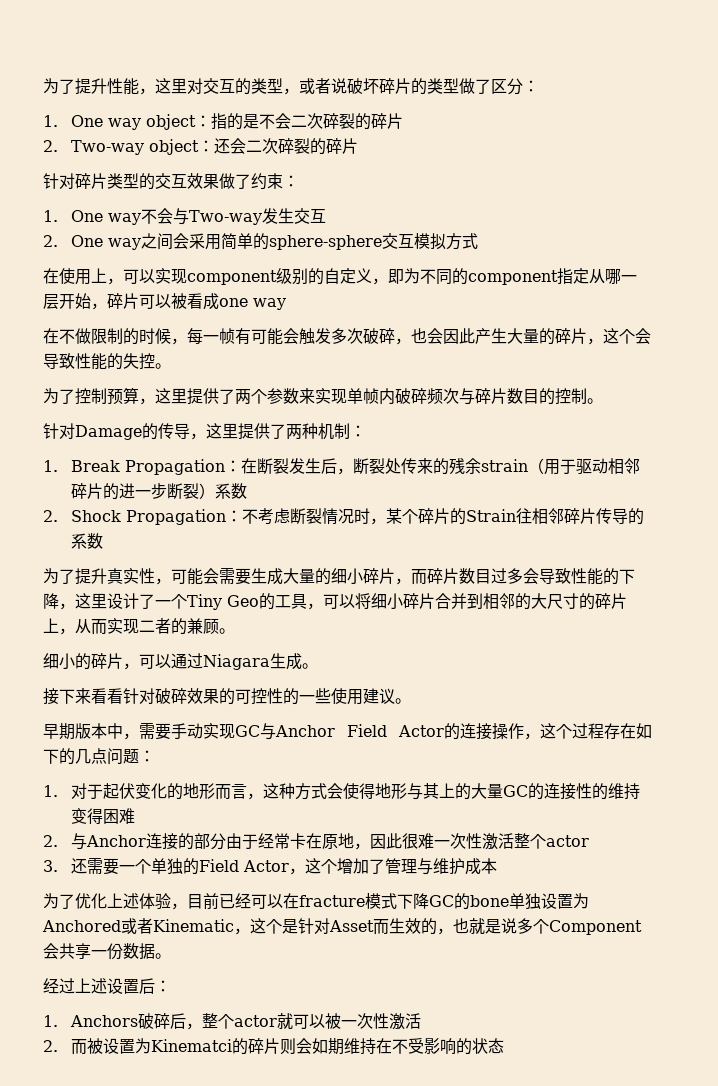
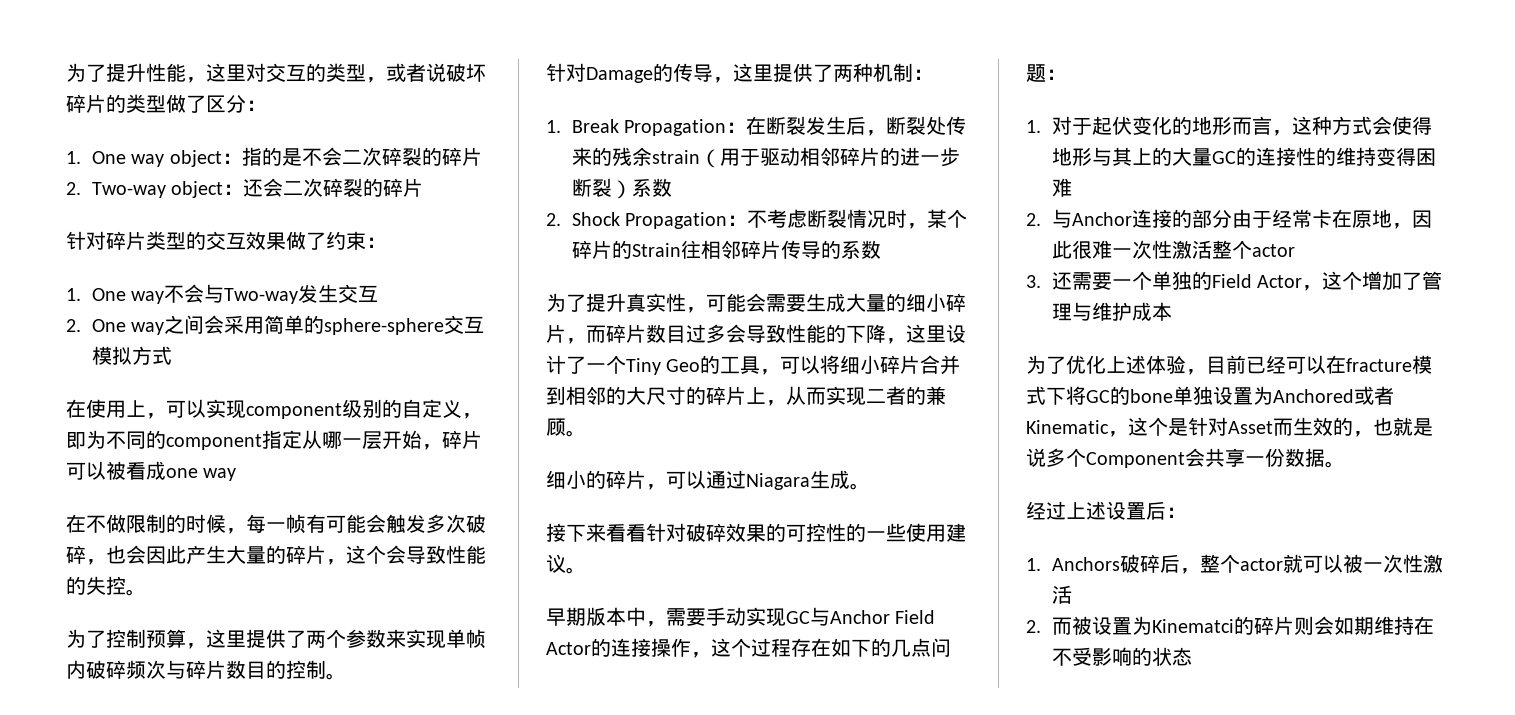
[413,893,429,909] 降 -> [1066,386,1086,405] 将

